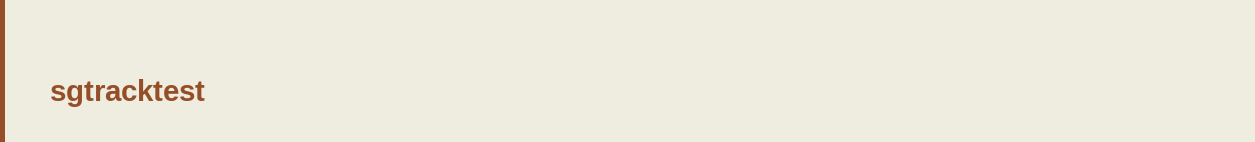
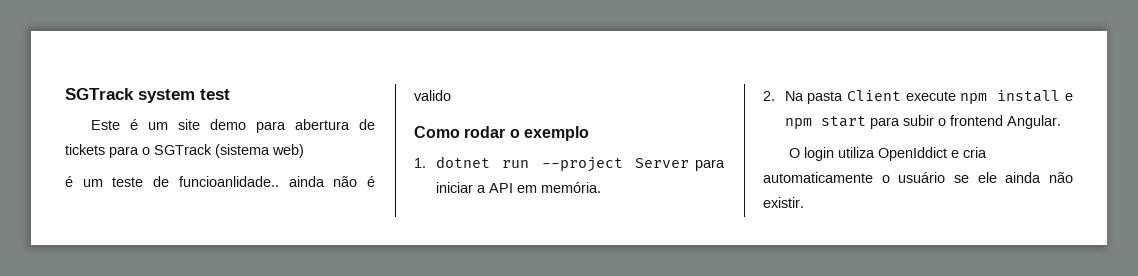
[50,79,205,107] sgtracktest -> [65,88,230,103] [90,119,376,133] [65,144,304,158] [65,176,375,187] [414,90,451,101] [414,126,589,141] [414,156,725,172] [435,182,601,193] [763,90,1073,104] [784,115,1061,129] [788,147,987,161] [763,172,1073,183] [763,197,804,208] SGTrack system test // Este é um site demo para abertura de tickets para o SGTrack (sistema web) // é um teste de funcioanlidade.. ainda não é valido // Como rodar o exemplo // 1. dotnet run --project Server para iniciar a API em memória. // 2. Na pasta Client execute npm install e npm start para subir o frontend Angular. // O login utiliza OpenIddict e cria automaticamente o usuário se ele ainda não existir.

